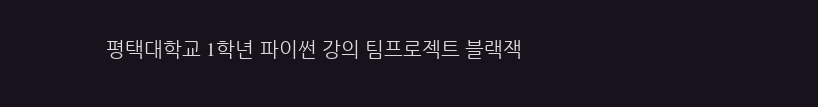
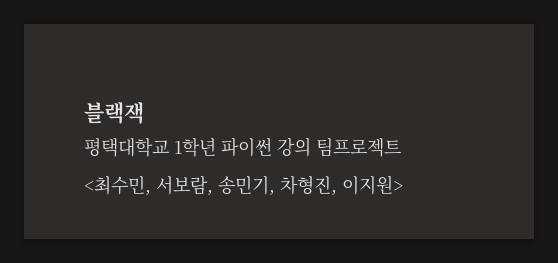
(106, 49) none -> [84,101,144,124] 블랙잭 //
[465,40,523,59] 블랙잭 -> [84,175,403,196] // <최수민, 서보람, 송민기, 차형진, 이지원>

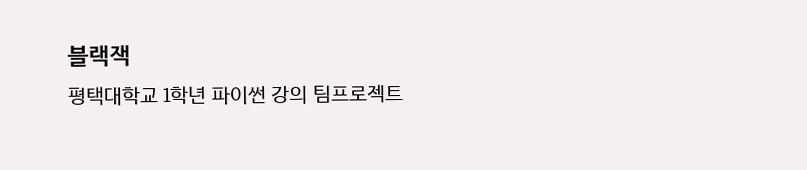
[84,175,403,196] // <최수민, 서보람, 송민기, 차형진, 이지원> -> (404, 94) none

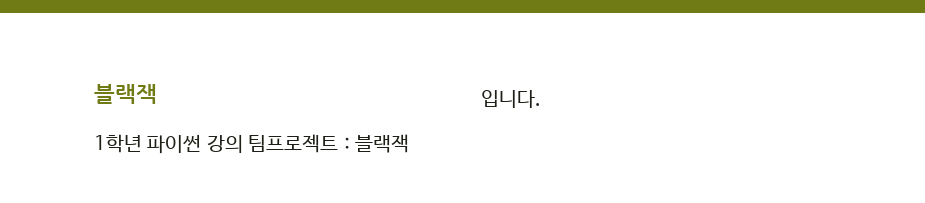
[68,86,159,106] 평택대학교 -> (157, 94) none
(404, 94) none -> [343,134,409,153] [481,90,541,108] : 블랙잭 입니다.

